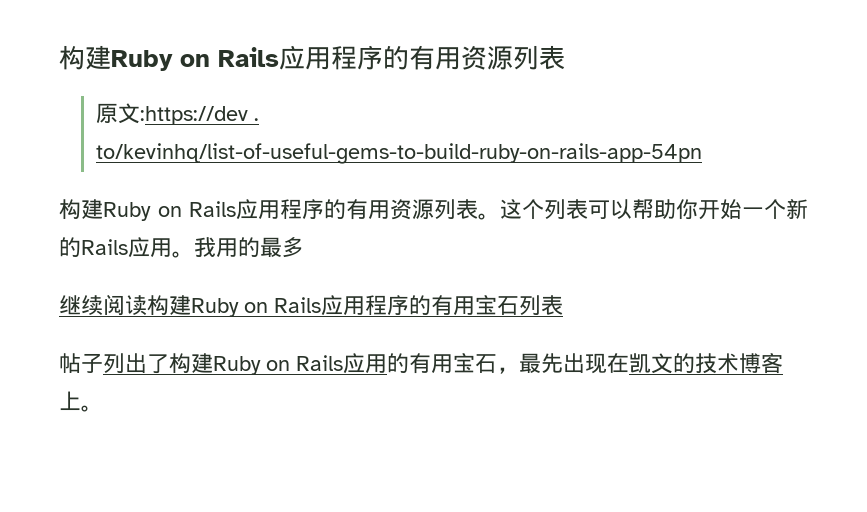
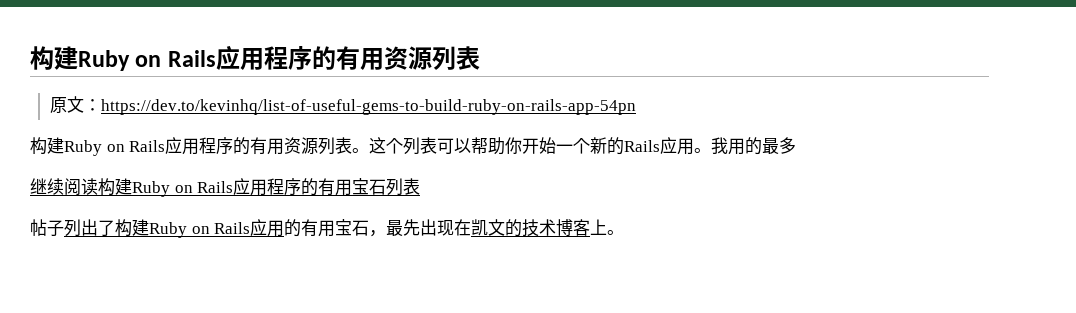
[140,106,260,125] [96,143,703,164] :https://dev . to/kevinhq/list-of-useful-gems-to-build-ruby-on-rails-app-54pn -> [83,99,636,115] ：https://dev.to/kevinhq/list-of-useful-gems-to-build-ruby-on-rails-app-54pn

